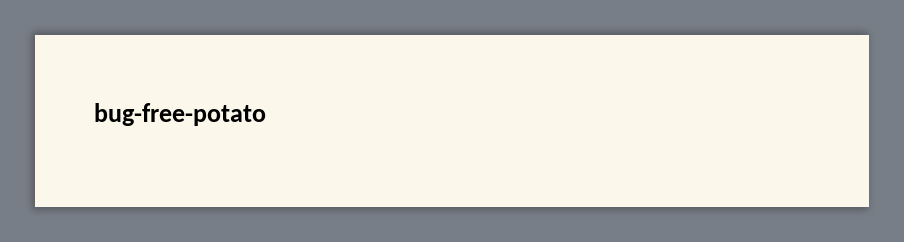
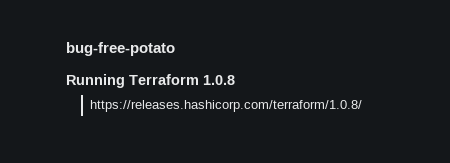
(266, 114) none -> [66,74,235,88] [89,100,362,112] // Running Terraform 1.0.8 // https://releases.hashicorp.com/terraform/1.0.8/

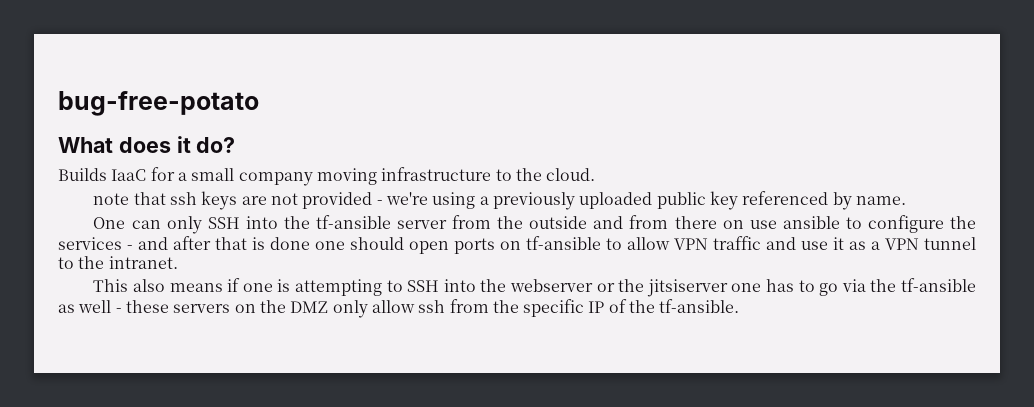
[66,74,235,88] [89,100,362,112] Running Terraform 1.0.8 // https://releases.hashicorp.com/terraform/1.0.8/ -> [58,136,236,153] [58,167,596,186] [93,191,906,210] [93,215,976,234] [58,236,976,254] [58,256,178,269] [93,278,977,297] [58,299,740,318] What does it do? // Builds IaaC for a small company moving infrastructure to the cloud. // note that ssh keys are not provided - we're using a previously uploaded public key referenced by name. // One can only SSH into the tf-ansible server from the outside and from there on use ansible to configure the services - and after that is done one should open ports on tf-ansible to allow VPN traffic and use it as a VPN tunnel to the intranet. // This also means if one is attempting to SSH into the webserver or the jitsiserver one has to go via the tf-ansible as well - these servers on the DMZ only allow ssh from the specific IP of the tf-ansible.

